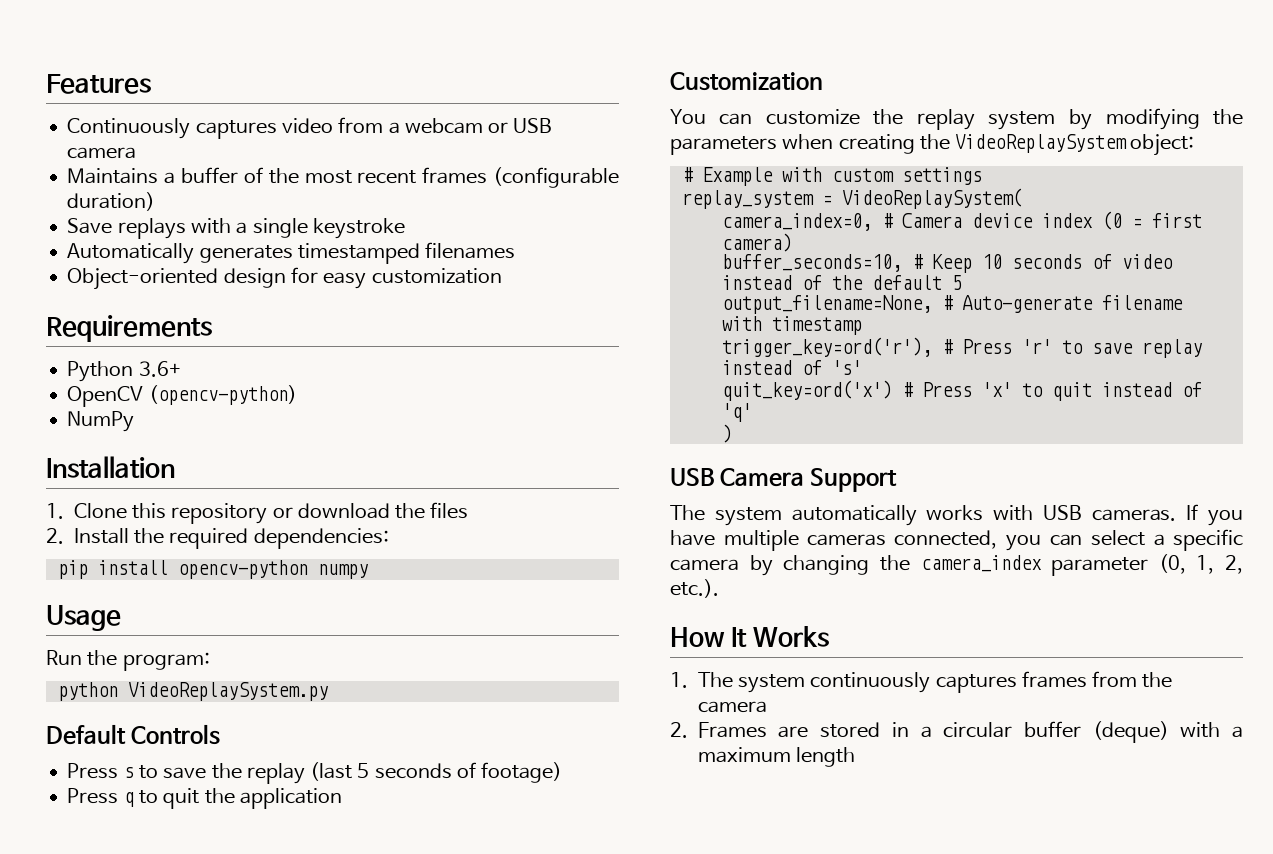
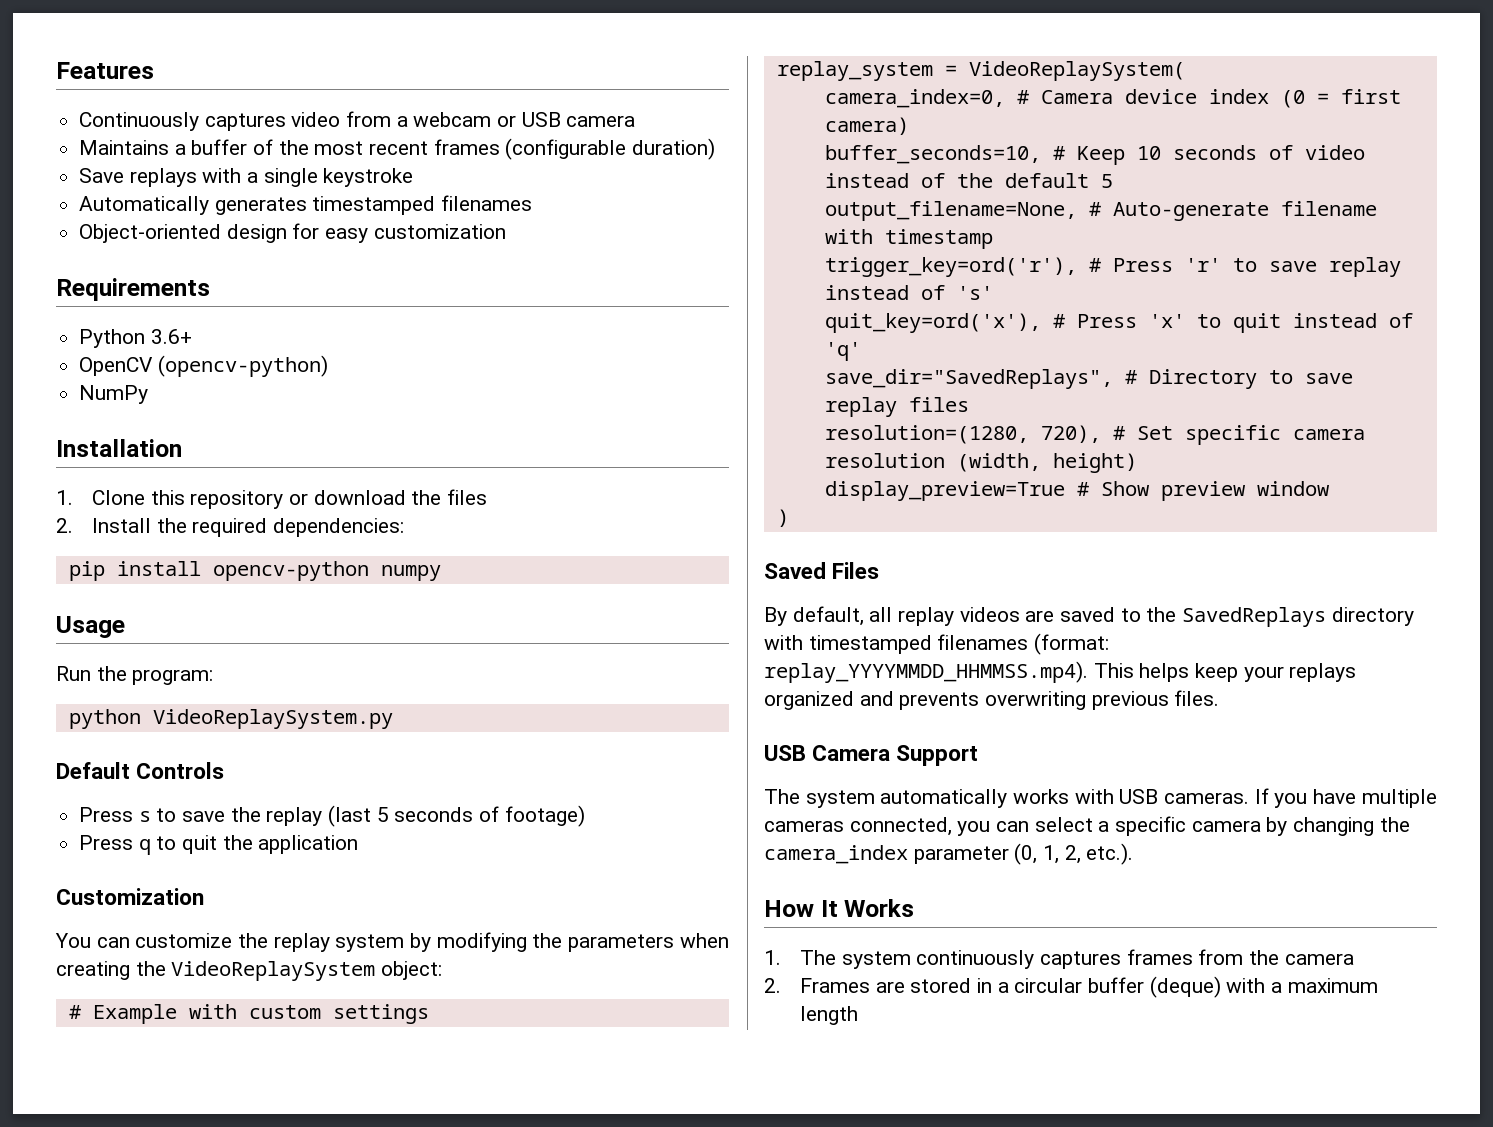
[721,380,892,401] quit_key=ord('x') -> [824,313,1041,333] quit_key=ord('x'),
[721,424,732,443] ) -> [824,369,1353,389] [824,397,969,417] [824,425,1365,445] [824,453,1137,473] [824,481,1329,501] [776,509,789,527] [764,562,880,579] [764,606,1414,627] [764,633,1110,655] [764,661,1357,683] [764,690,1220,710] save_dir="SavedReplays", # Directory to save replay files // resolution=(1280, 720), # Set specific camera resolution (width, height) // display_preview=True # Show preview window // ) // Saved Files // By default, all replay videos are saved to the SavedReplays directory with timestamped filenames (format: replay_YYYYMMDD_HHMMSS.mp4). This helps keep your replays organized and prevents overwriting previous files.

